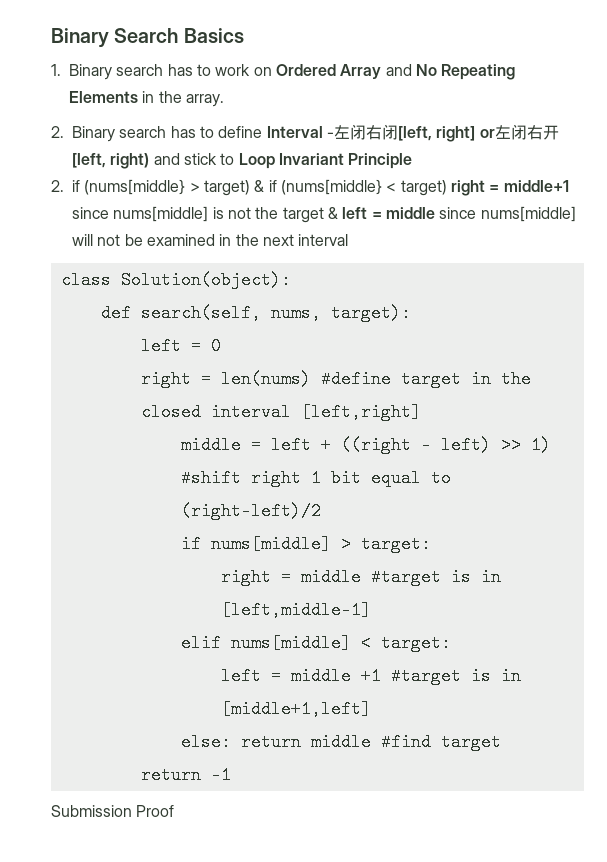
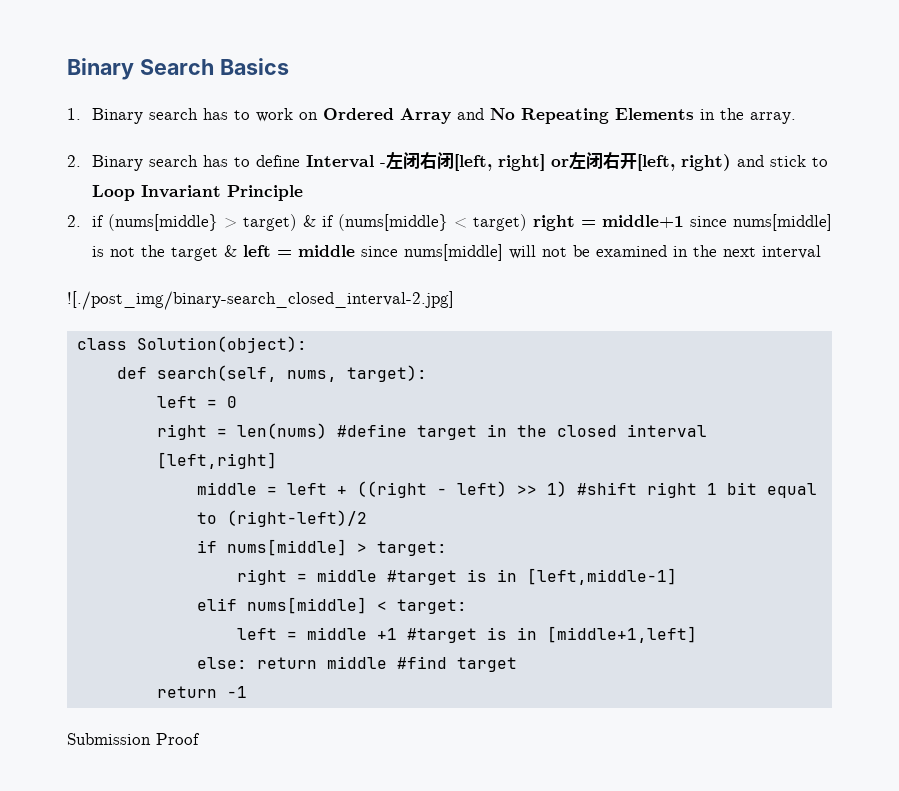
(349, 240) none -> [67,291,454,310] // ![./post_img/binary-search_closed_interval-2.jpg]

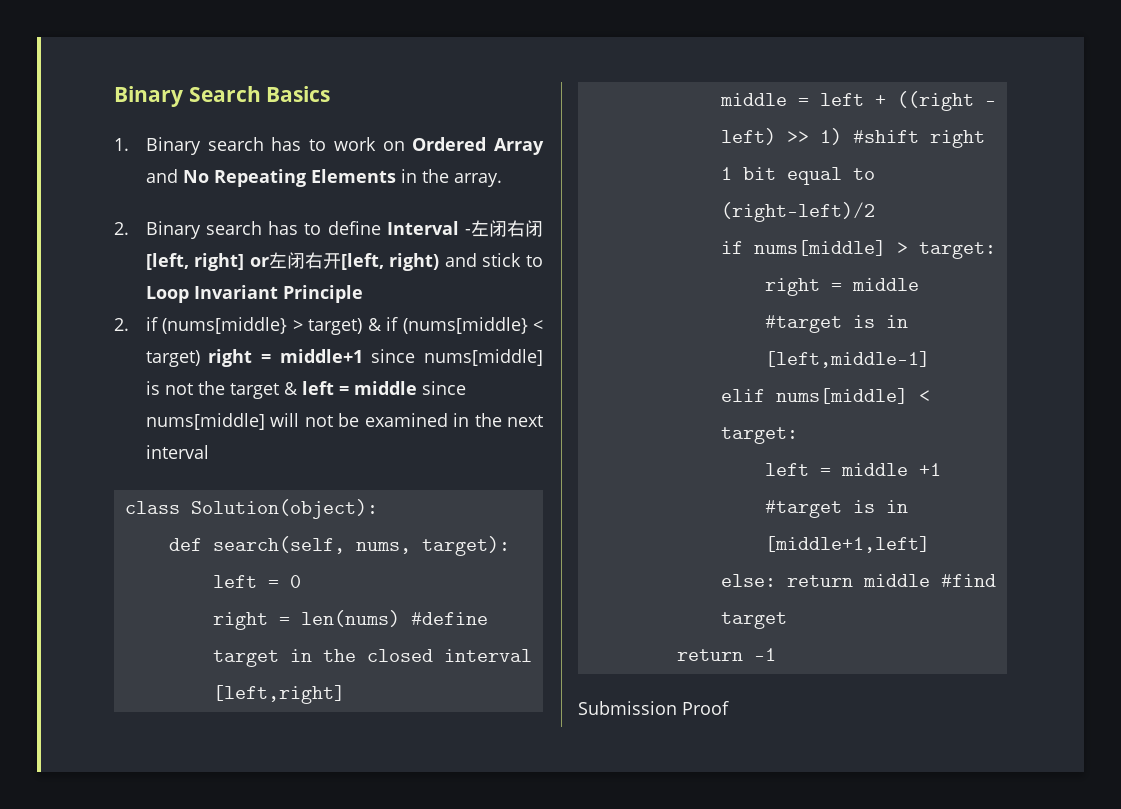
[67,291,454,310] // ![./post_img/binary-search_closed_interval-2.jpg] -> (209, 452) none

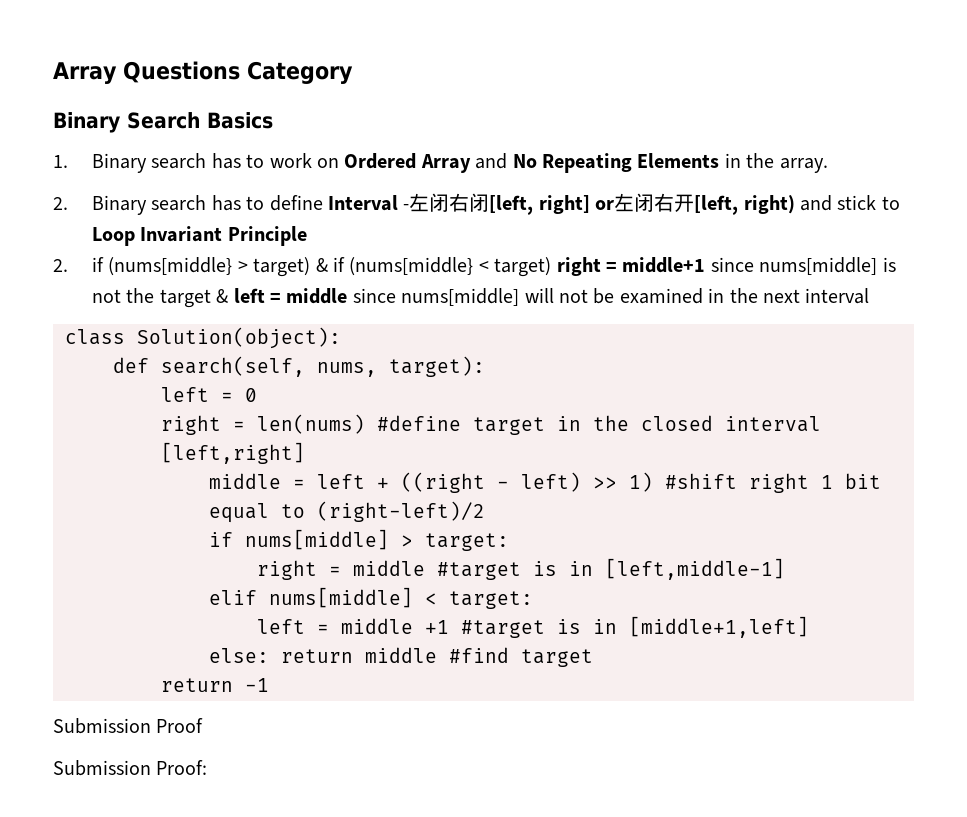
(114, 96) none -> [53,61,353,84] Array Questions Category //
(729, 708) none -> [53,760,208,776] // Submission Proof:

